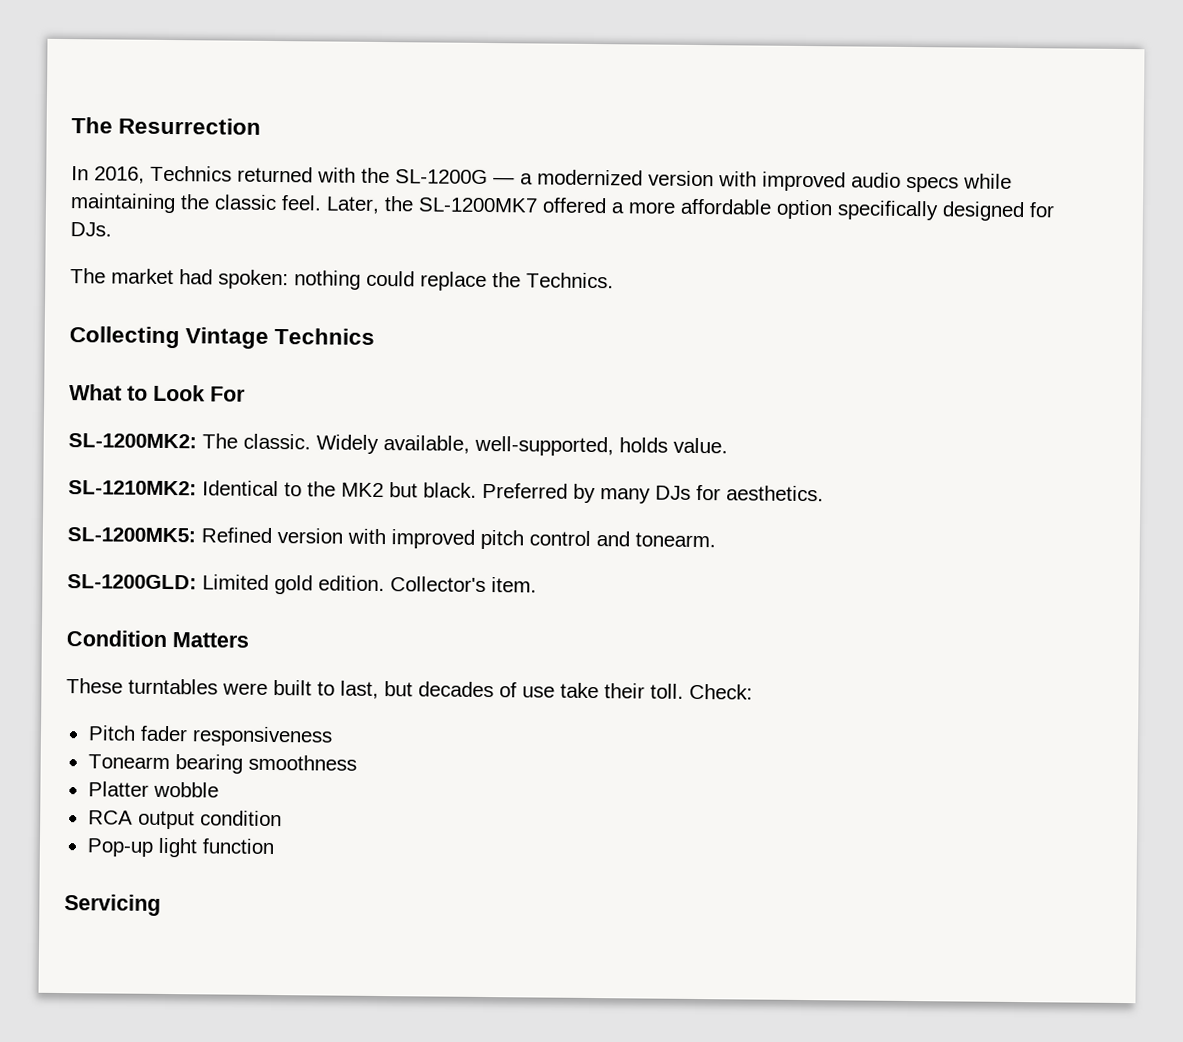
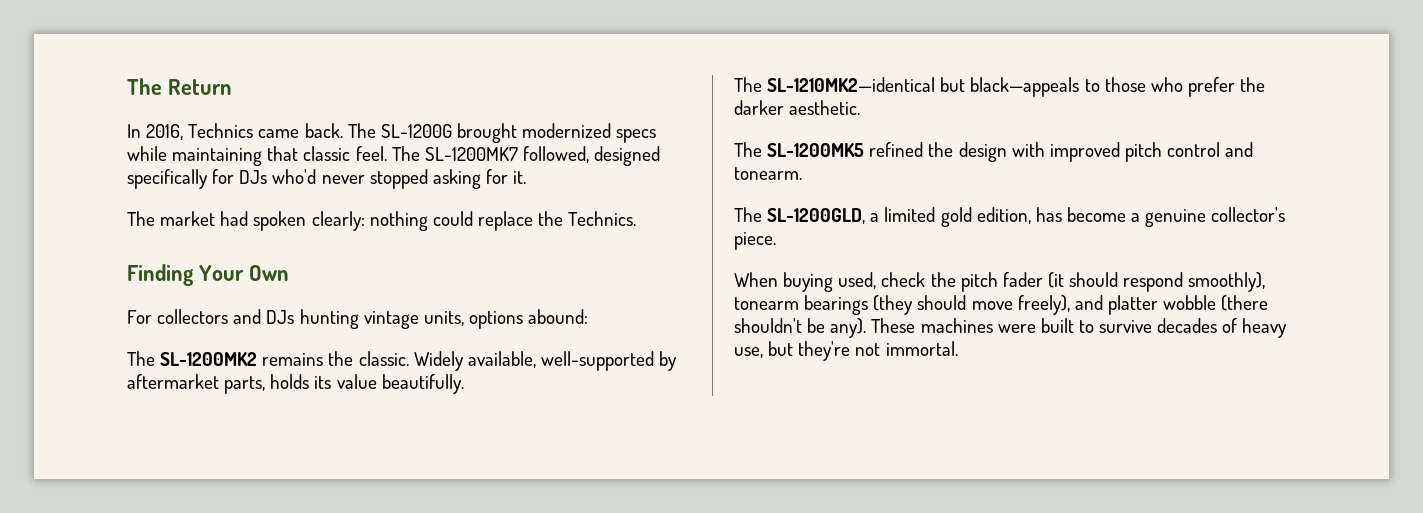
[71,117,262,135] The Resurrection -> [127,78,232,95] The Return
[237,166,901,192] returned with the SL-1200G — a modernized version with improved audio -> [258,123,612,143] came back. The SL-1200G brought modernized
[180,194,210,210] the -> [267,146,299,161] that
[326,196,1055,222] [70,222,112,237] Later, the SL-1200MK7 offered a more affordable option specifically designed for DJs. -> [391,146,661,166] [127,169,527,189] The SL-1200MK7 followed, designed specifically for DJs who'd never stopped asking for it.
[218,269,289,290] spoken: -> [253,211,365,231] spoken clearly:
[69,326,376,349] [69,384,246,402] [68,433,728,457] [68,480,824,504] [67,527,343,544] Collecting Vintage Technics // What to Look For // SL-1200MK2: The classic. Widely available, well-supported, holds value. // SL-1210MK2: Identical to the MK2 but black. Preferred by many DJs for aesthetics. // SL-1200MK5: Refined version -> [127,264,289,286] [127,309,589,329] [127,351,678,371] [127,374,464,394] [734,77,1266,97] [734,100,861,115] [734,142,1007,162] Finding Your Own // For collectors and DJs hunting vintage units, options abound: // The SL-1200MK2 remains the classic. Widely available, well-supported by aftermarket parts, holds its value beautifully. // The SL-1210MK2—identical but black—appeals to those who prefer the darker aesthetic. // The SL-1200MK5 refined the design
[67,574,537,595] [66,630,249,648] [66,678,753,700] [87,725,333,747] [87,754,357,774] [87,781,219,798] [87,810,282,830] [86,837,274,858] [64,894,161,916] SL-1200GLD: Limited gold edition. Collector's item. // Condition Matters // These turntables were built to last, but decades of use take their toll. Check: // Pitch fader responsiveness // Tonearm bearing smoothness // Platter wobble // RCA output condition // Pop-up light function // Servicing -> [734,207,1286,227] [734,232,776,250] [734,272,1266,292] [734,295,1269,315] [734,318,1288,338] [734,341,958,361] The SL-1200GLD, a limited gold edition, has become a genuine collector's piece. // When buying used, check the pitch fader (it should respond smoothly), tonearm bearings (they should move freely), and platter wobble (there shouldn't be any). These machines were built to survive decades of heavy use, but they're not immortal.

